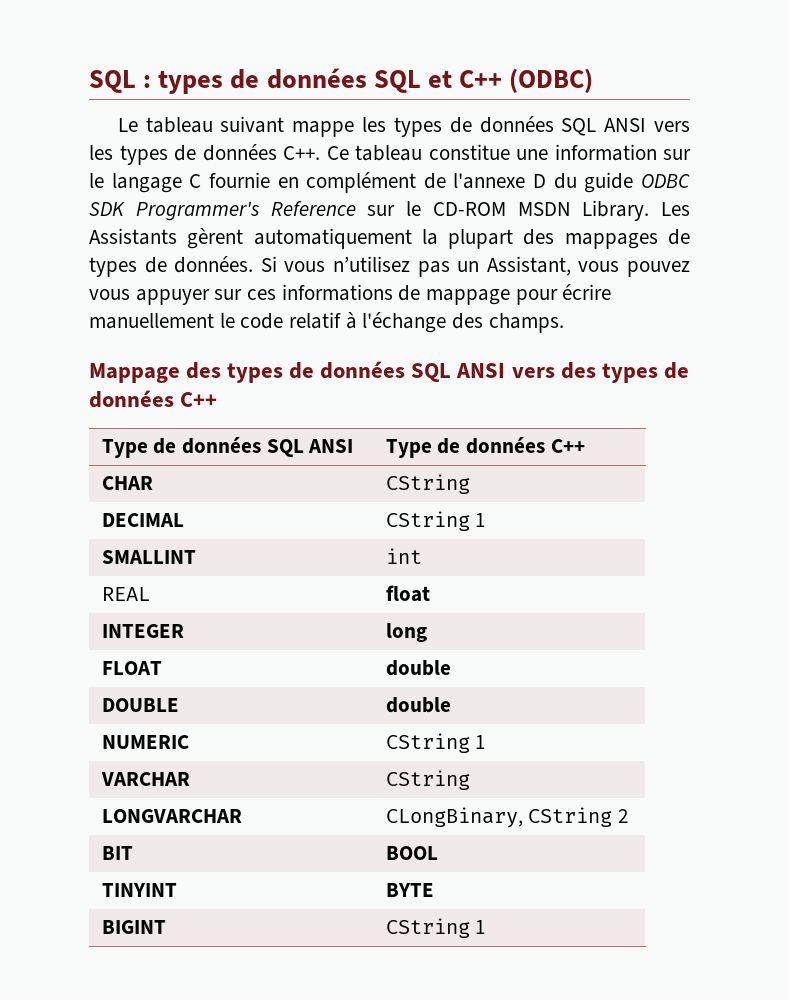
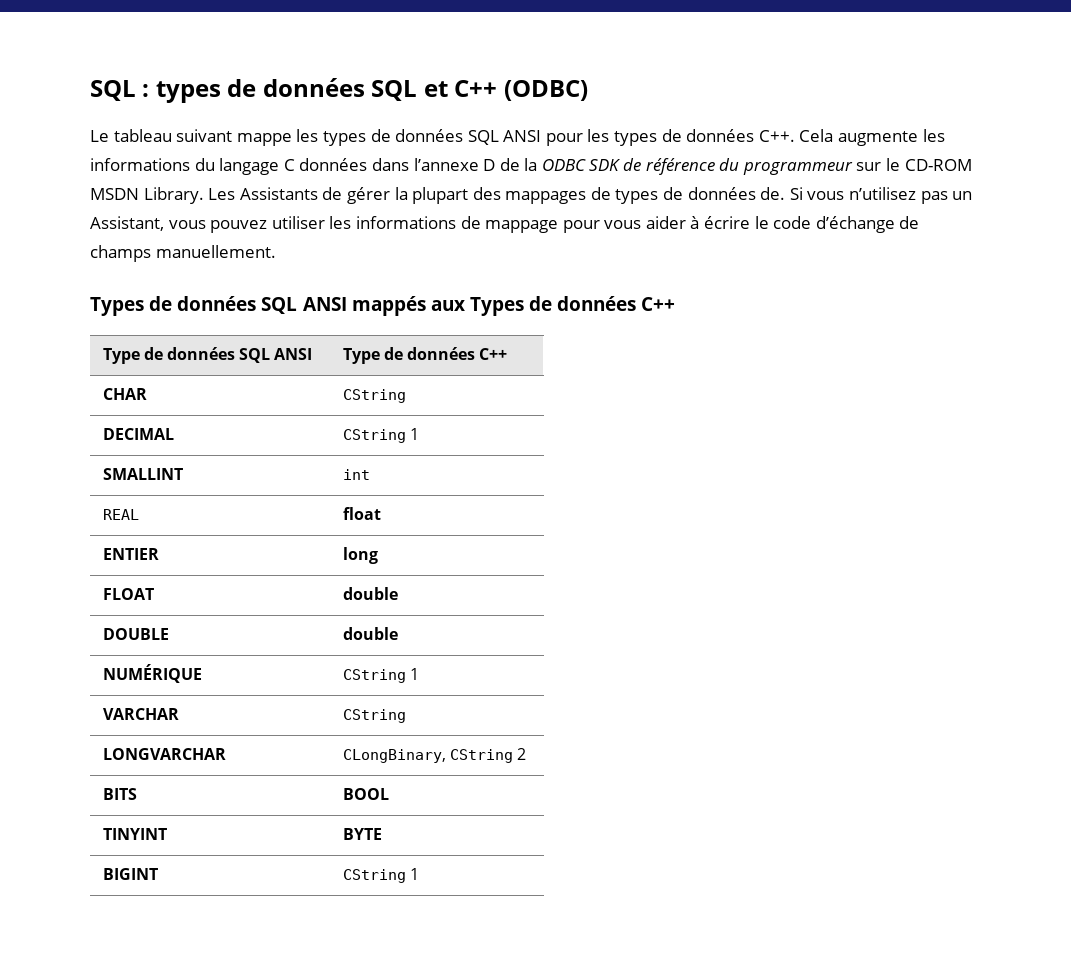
[653,121,690,132] vers -> [545,133,583,146] pour
[326,144,691,161] [89,172,690,193] [89,201,356,221] Ce tableau constitue une information sur le langage C fournie en complément de l'annexe D du guide ODBC SDK Programmer's Reference -> [799,129,945,146] [90,158,853,175] Cela augmente les informations du langage C données dans l’annexe D de la ODBC SDK de référence du programmeur
[187,228,412,249] gèrent automatiquement -> [322,187,390,204] de gérer
[174,256,254,273] données. -> [687,187,786,200] données de.
[89,284,612,305] [89,312,564,333] [89,361,658,383] vous appuyer sur ces informations de mappage pour écrire manuellement le code relatif à l'échange des champs. // Mappage des types de données SQL ANSI vers des types -> [271,216,920,233] [90,245,276,262] [90,296,524,316] utiliser les informations de mappage pour vous aider à écrire le code d’échange de champs manuellement. // Types de données SQL ANSI mappés aux Types
[101,624,184,638] INTEGER -> [102,548,159,560] ENTIER
[101,735,189,749] NUMERIC -> [102,664,202,683] NUMÉRIQUE
[101,846,133,860] BIT -> [102,788,137,800] BITS

